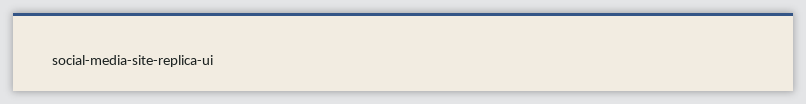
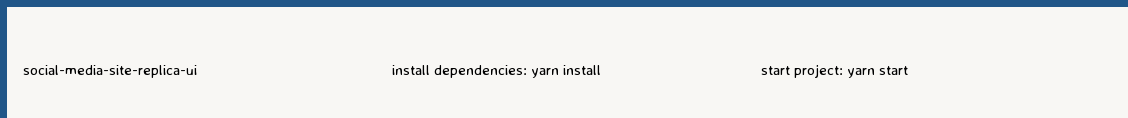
(213, 61) none -> [392,65,601,78] [761,64,908,78] // install dependencies: yarn install // start project: yarn start

